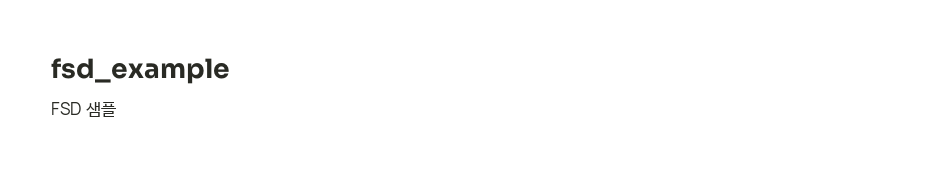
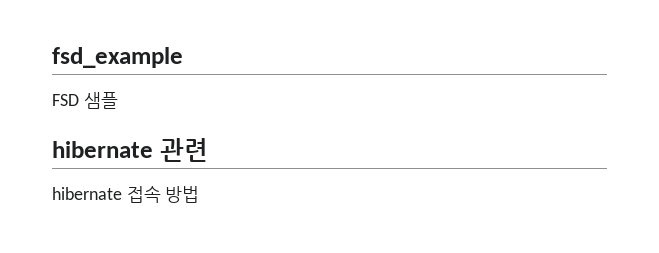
(116, 109) none -> [52,138,208,162] [52,185,200,203] // hibernate 관련 // hibernate 접속 방법

